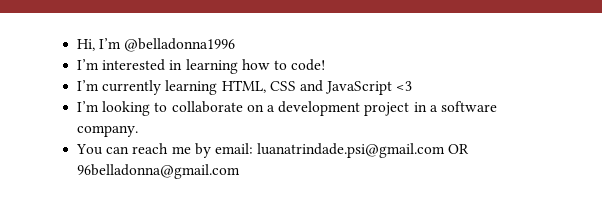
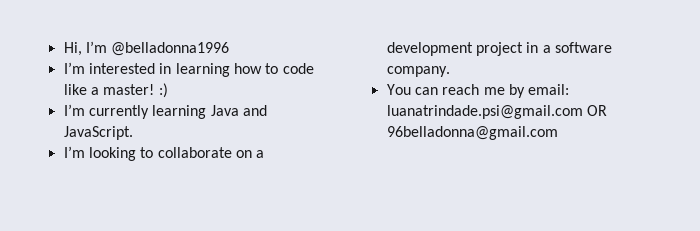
[291,59,326,71] [77,80,413,95] code! // I’m currently learning HTML, CSS and JavaScript <3 -> [282,63,314,74] [63,83,168,98] [63,104,267,119] [63,126,133,140] code like a master! :) // I’m currently learning Java and JavaScript.

